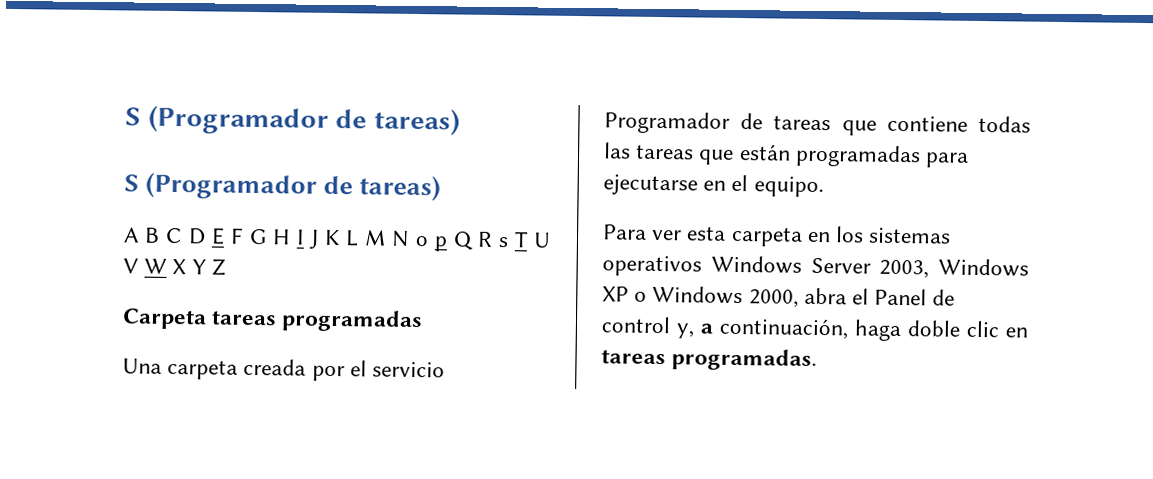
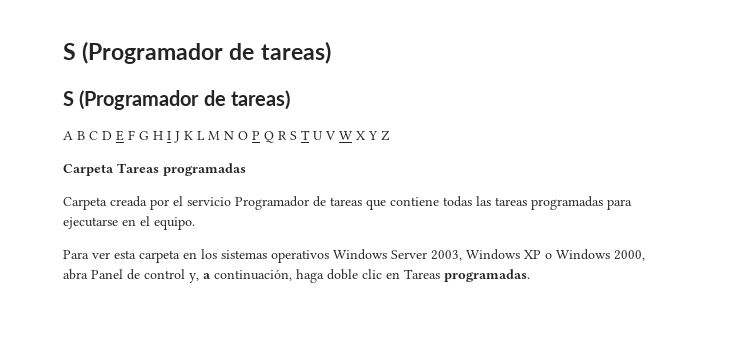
[415,236,448,252] o p -> [238,131,260,140] O P
[498,237,509,248] s -> [290,131,297,140] S
[211,310,278,326] tareas -> [117,163,159,173] Tareas
[122,358,239,380] Una carpeta -> [63,197,107,210] Carpeta
[698,144,791,165] que están -> (527, 201) none
[852,288,870,305] el -> (88, 274) none
[601,349,666,365] tareas -> [404,269,440,279] Tareas

